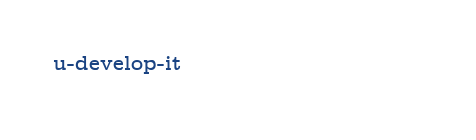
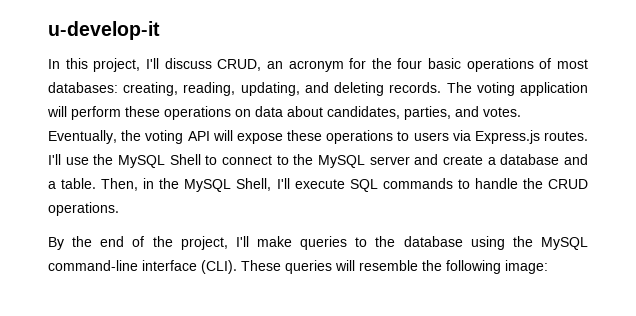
(181, 65) none -> [48,58,589,72] [48,82,588,96] [47,106,521,120] [48,130,589,144] [48,154,589,168] [48,178,588,192] [48,202,119,216] [48,236,589,250] [48,260,548,274] // In this project, I'll discuss CRUD, an acronym for the four basic operations of most databases: creating, reading, updating, and deleting records. The voting application will perform these operations on data about candidates, parties, and votes. Eventually, the voting API will expose these operations to users via Express.js routes. I'll use the MySQL Shell to connect to the MySQL server and create a database and a table. Then, in the MySQL Shell, I'll execute SQL commands to handle the CRUD operations. // By the end of the project, I'll make queries to the database using the MySQL command-line interface (CLI). These queries will resemble the following image:

